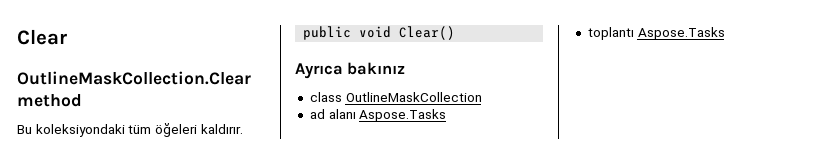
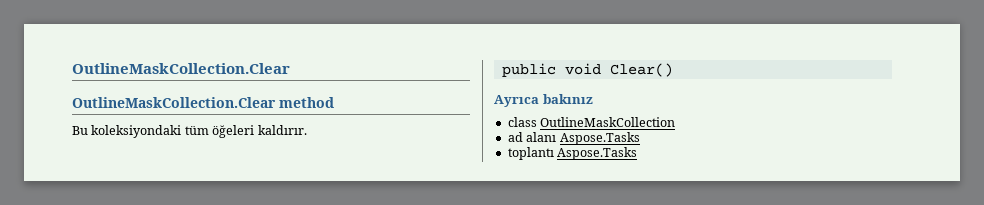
[17,29,67,45] Clear -> [72,63,290,74] OutlineMaskCollection.Clear

